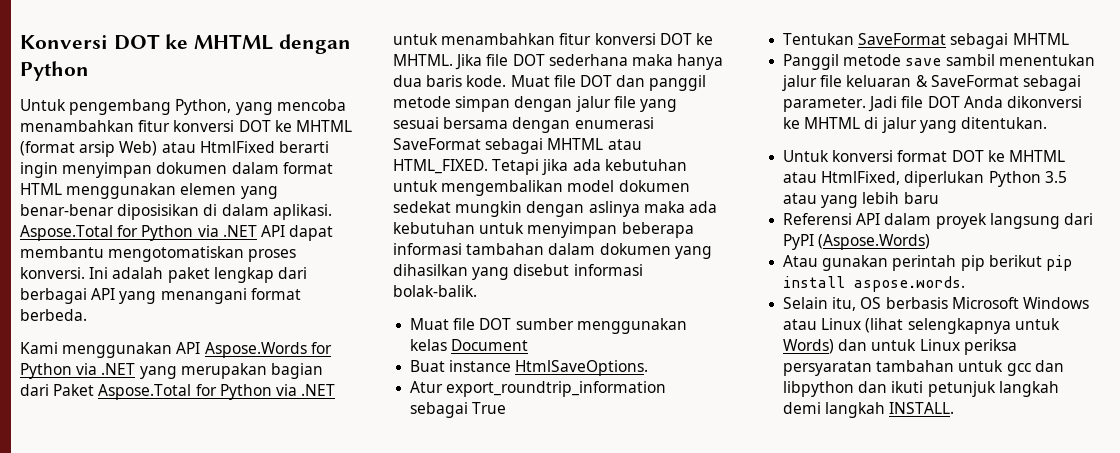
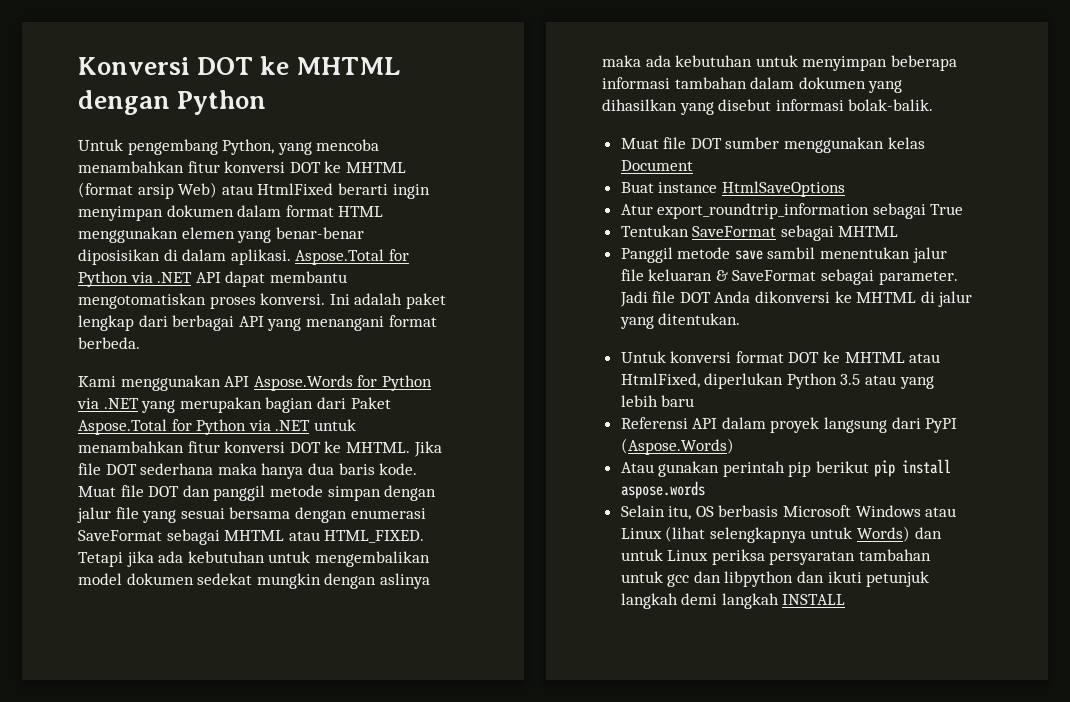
[515,360,649,376] HtmlSaveOptions. -> [721,181,845,197] HtmlSaveOptions
[854,276,966,292] aspose.words. -> [620,481,705,499] aspose.words
[889,402,955,414] INSTALL. -> [782,594,846,605] INSTALL

